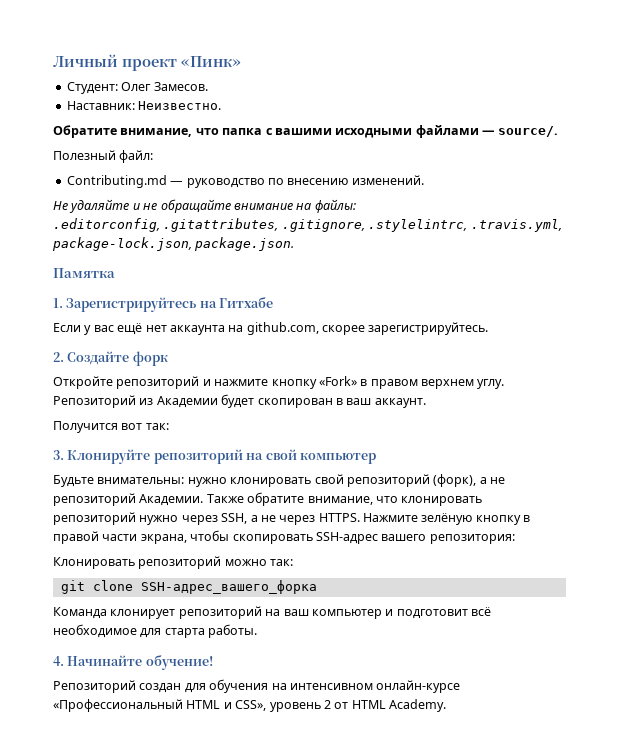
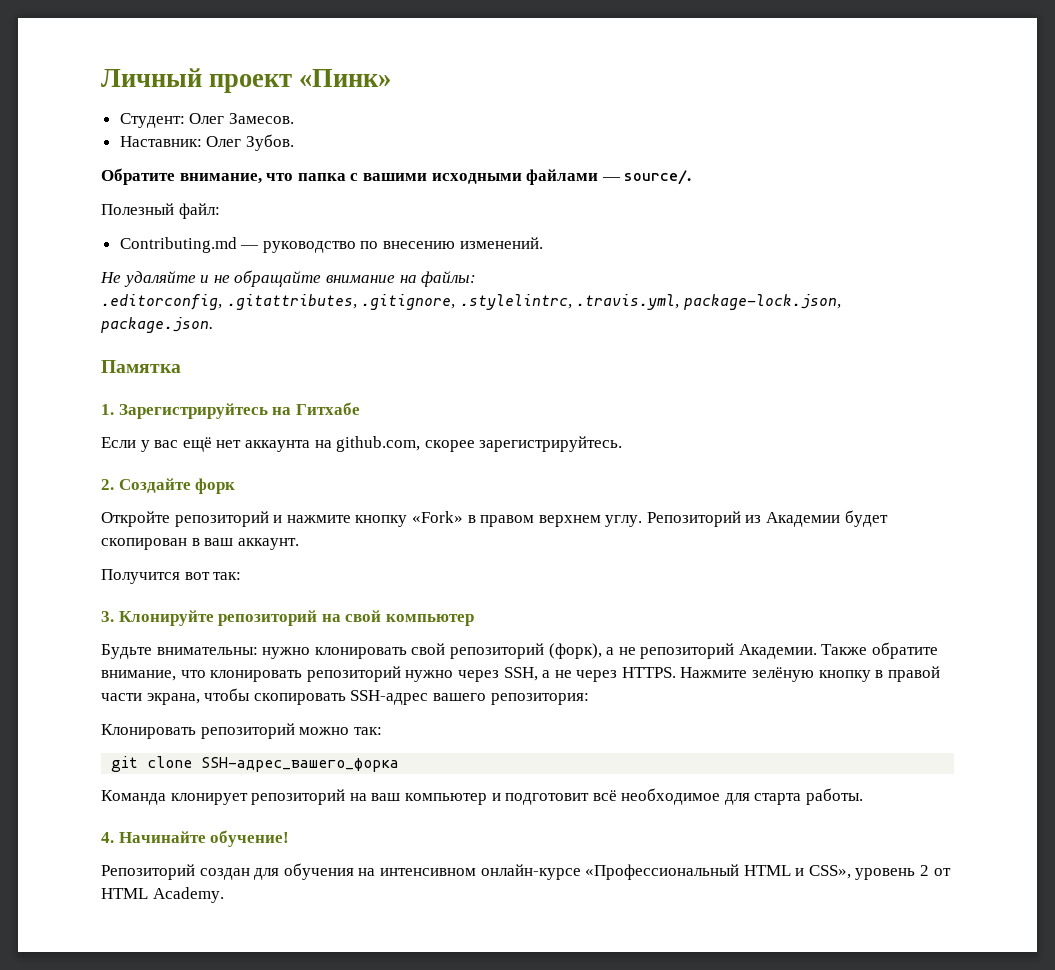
[138,101,222,110] Неизвестно. -> [206,134,294,151] Олег Зубов.

